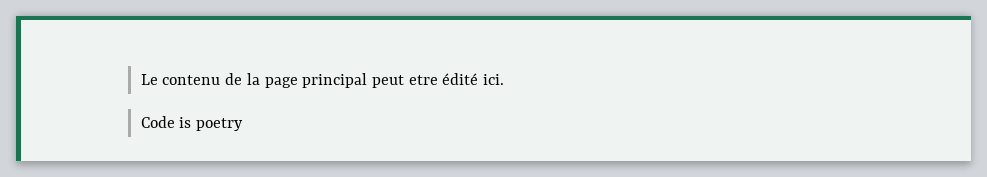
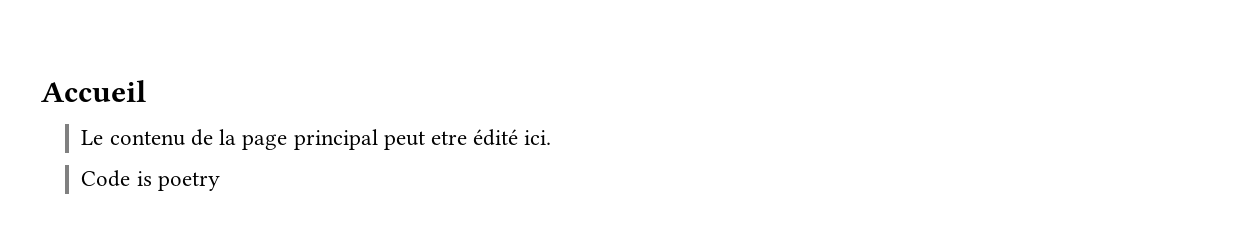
(140, 79) none -> [41,80,146,102] Accueil //

